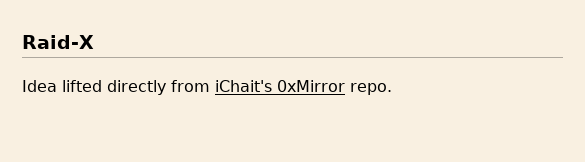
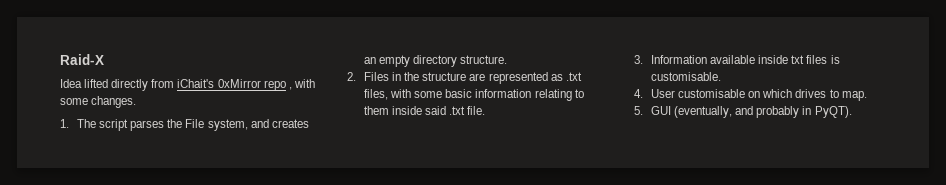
[350,83,392,95] repo. -> [263,79,315,91] [60,96,137,108] [60,119,309,131] [363,55,508,67] [347,72,582,84] [363,89,584,101] [363,106,486,115] [634,55,840,64] [650,72,721,81] [634,89,867,101] [634,106,852,118] repo , with some changes. // 1. The script parses the File system, and creates an empty directory structure. // 2. Files in the structure are represented as .txt files, with some basic information relating to them inside said .txt file. // 3. Information available inside txt files is customisable. // 4. User customisable on which drives to map. // 5. GUI (eventually, and probably in PyQT).

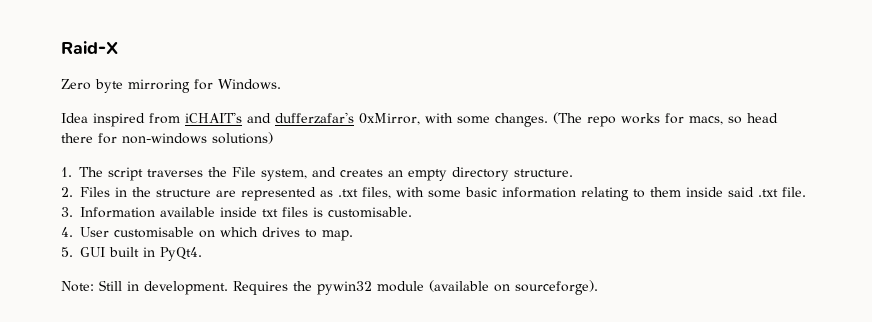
[60,79,315,91] [60,96,137,108] Idea lifted directly from iChait's 0xMirror repo , with some changes. -> [61,79,281,93] [61,112,778,127] [61,132,273,144] Zero byte mirroring for Windows. // Idea inspired from iCHAIT's and dufferzafar's 0xMirror, with some changes. (The repo works for macs, so head there for non-windows solutions)
[130,120,165,131] parses -> [147,169,203,177] traverses
[674,106,852,118] (eventually, and probably in PyQT). -> [109,247,202,261] [61,280,598,295] built in PyQt4. // Note: Still in development. Requires the pywin32 module (available on sourceforge).

